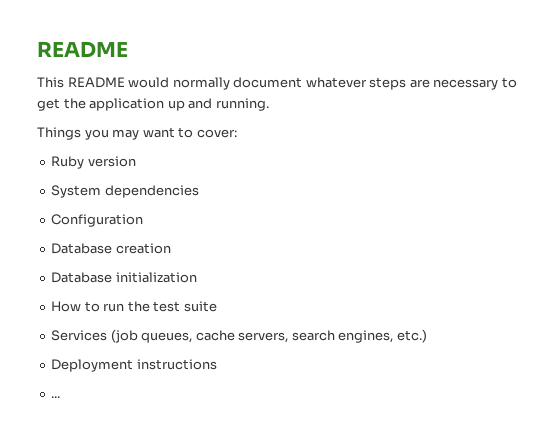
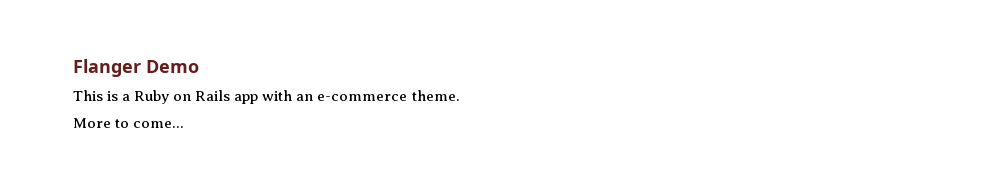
[37,41,128,58] README -> [73,59,199,77] Flanger Demo
[67,77,517,90] [37,98,269,111] [37,127,237,140] [51,156,136,169] [51,185,199,198] [51,214,144,227] [51,243,171,254] [51,272,197,283] [51,301,217,312] [51,329,427,343] [51,359,217,372] [51,396,61,398] README would normally document whatever steps are necessary to get the application up and running. // Things you may want to cover: // Ruby version // System dependencies // Configuration // Database creation // Database initialization // How to run the test suite // Services (job queues, cache servers, search engines, etc.) // Deployment instructions // ... -> [107,90,460,104] [73,118,185,128] is a Ruby on Rails app with an e-commerce theme. // More to come...

